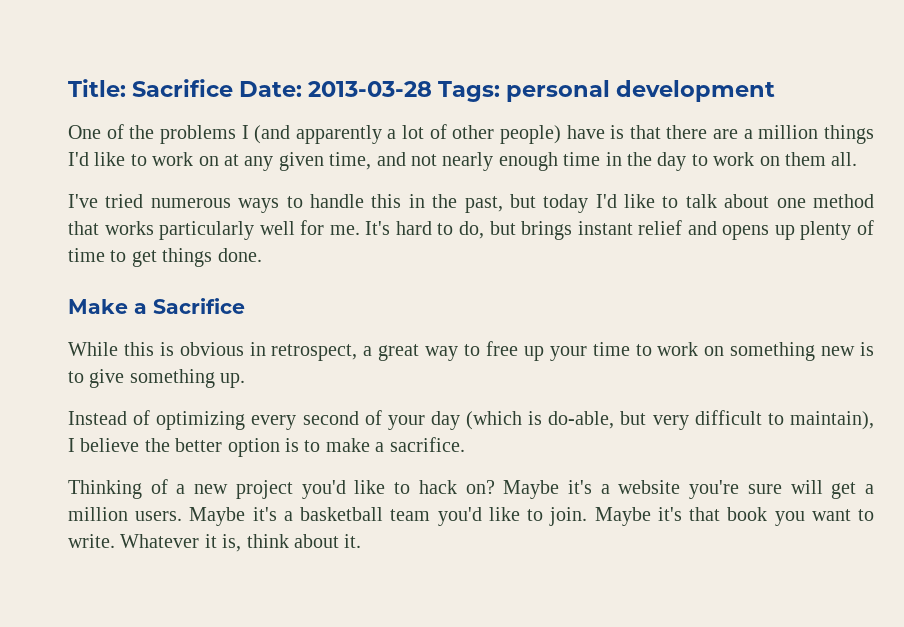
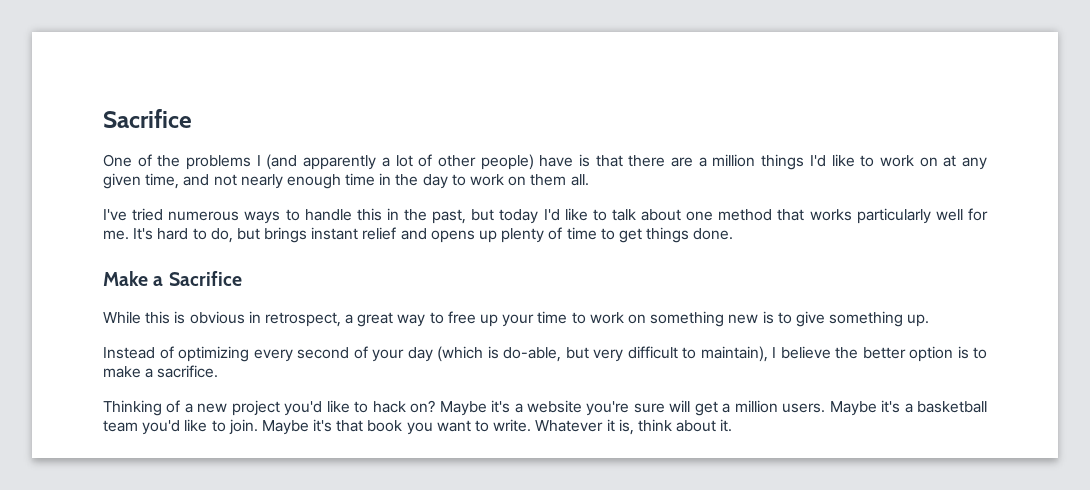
[68,79,776,102] Title: Sacrifice Date: 2013-03-28 Tags: personal development -> [103,109,192,128] Sacrifice

